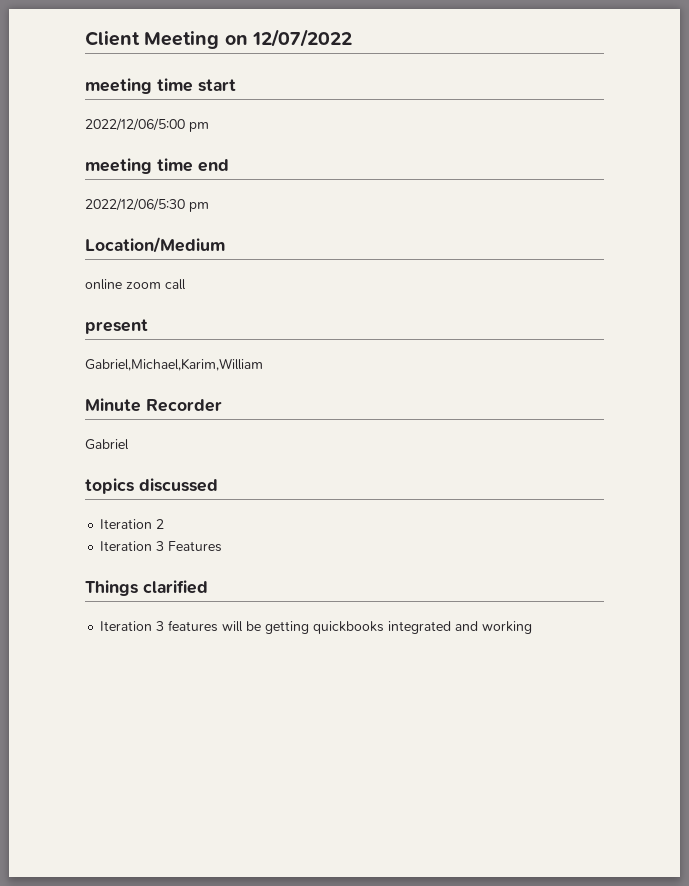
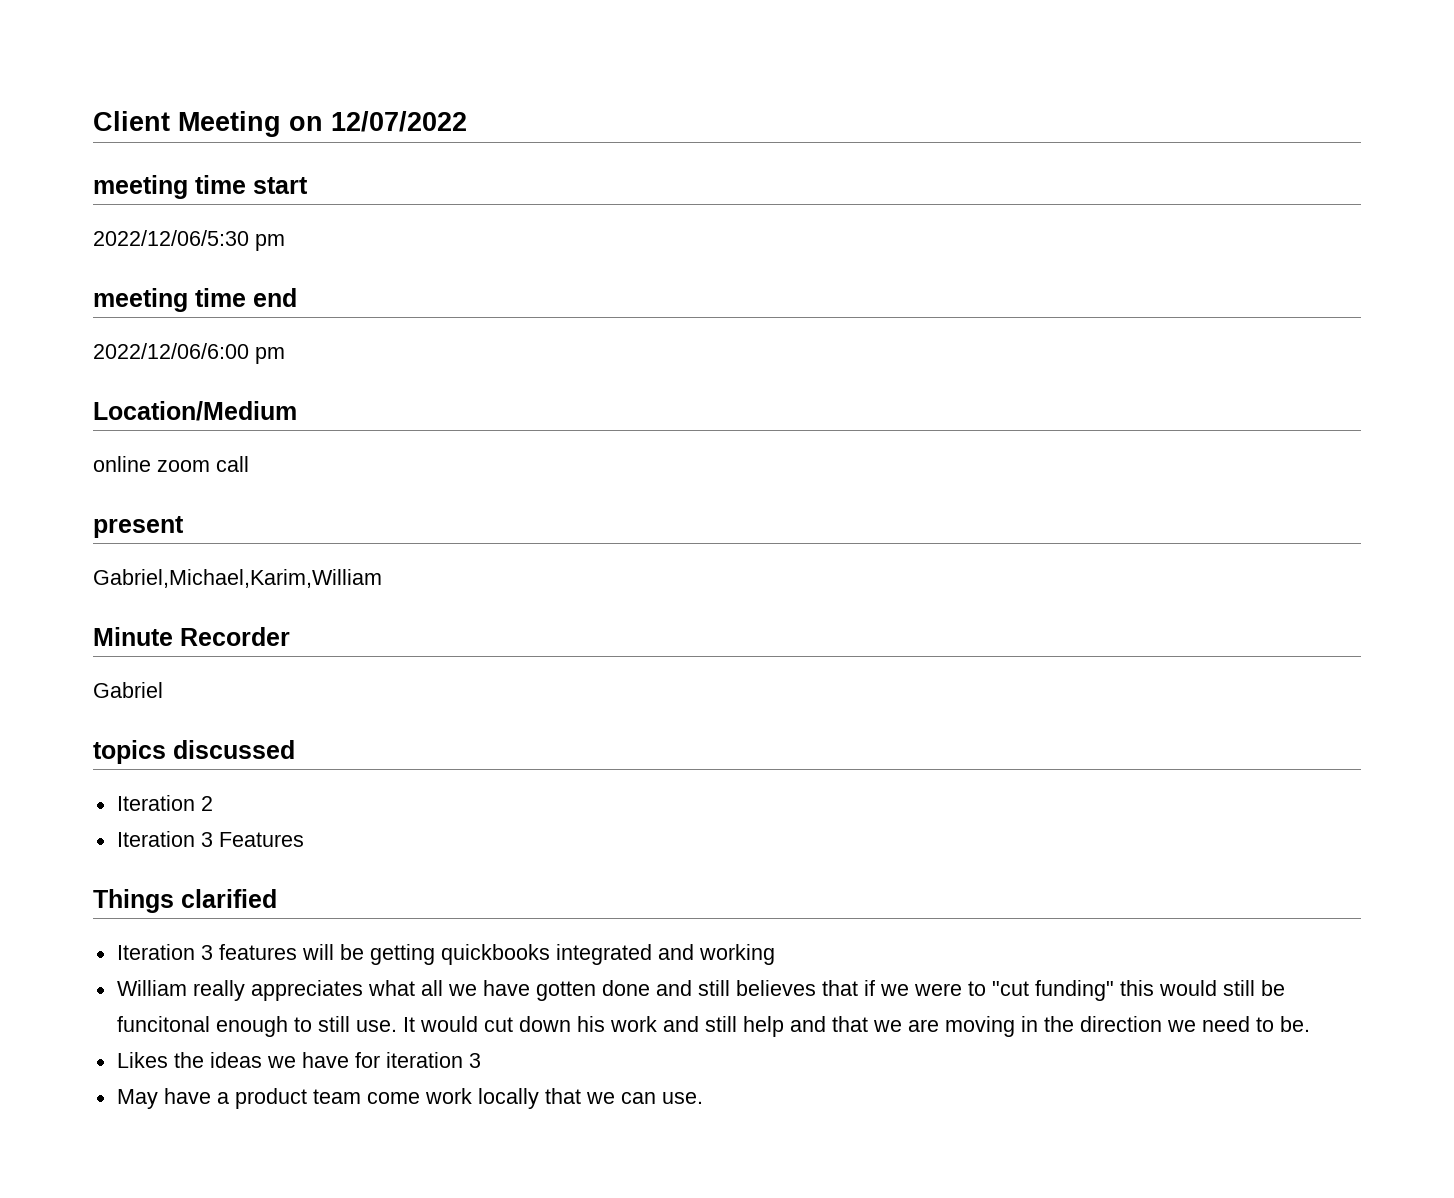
[85,118,185,131] 2022/12/06/5:00 -> [93,230,249,246] 2022/12/06/5:30
[85,198,185,211] 2022/12/06/5:30 -> [93,343,249,359] 2022/12/06/6:00
(533, 627) none -> [116,980,1285,1001] [116,1016,1310,1037] [116,1052,481,1068] [116,1088,703,1109] // William really appreciates what all we have gotten done and still believes that if we were to "cut funding" this would still be funcitonal enough to still use. It would cut down his work and still help and that we are moving in the direction we need to be. // Likes the ideas we have for iteration 3 // May have a product team come work locally that we can use.

